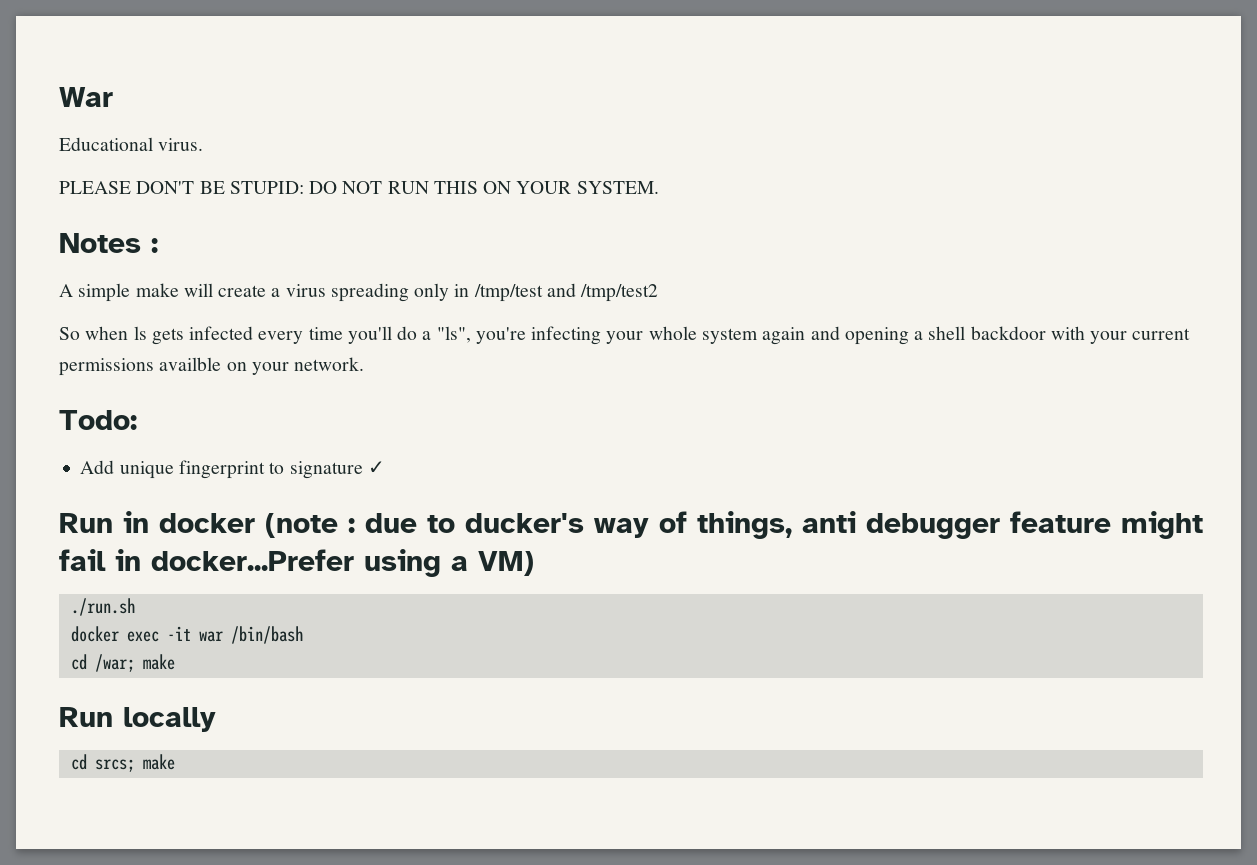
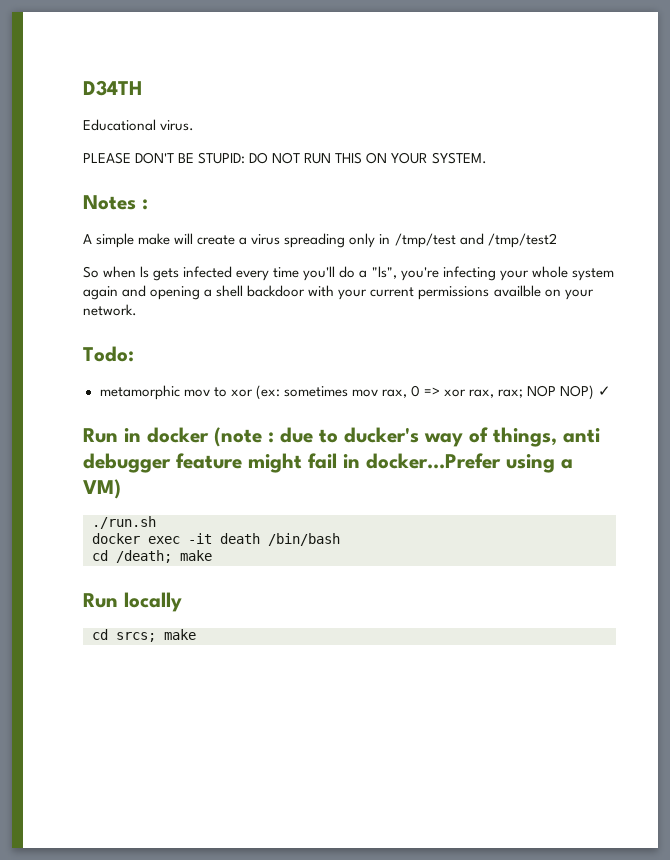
[59,87,113,107] War -> [83,80,142,96] D34TH
[80,460,363,479] Add unique fingerprint to signature -> [99,385,595,400] metamorphic mov to xor (ex: sometimes mov rax, 0 => xor rax, rax; NOP NOP)
[198,631,223,642] war -> [220,533,260,544] death
[94,654,135,672] /war; -> [116,550,172,563] /death;

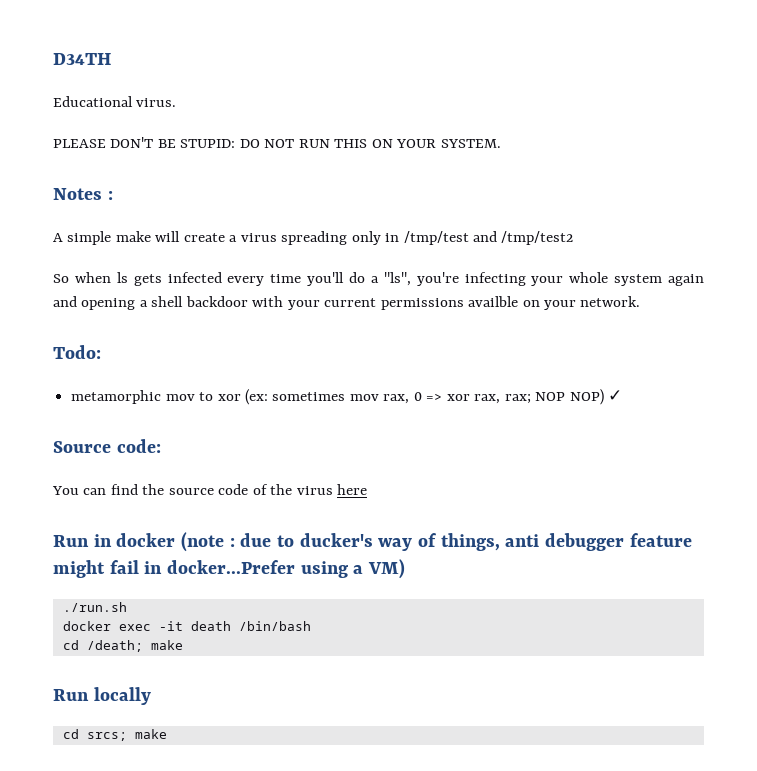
(612, 391) none -> [53,439,161,453] [52,484,368,495] // Source code: // You can find the source code of the virus here

